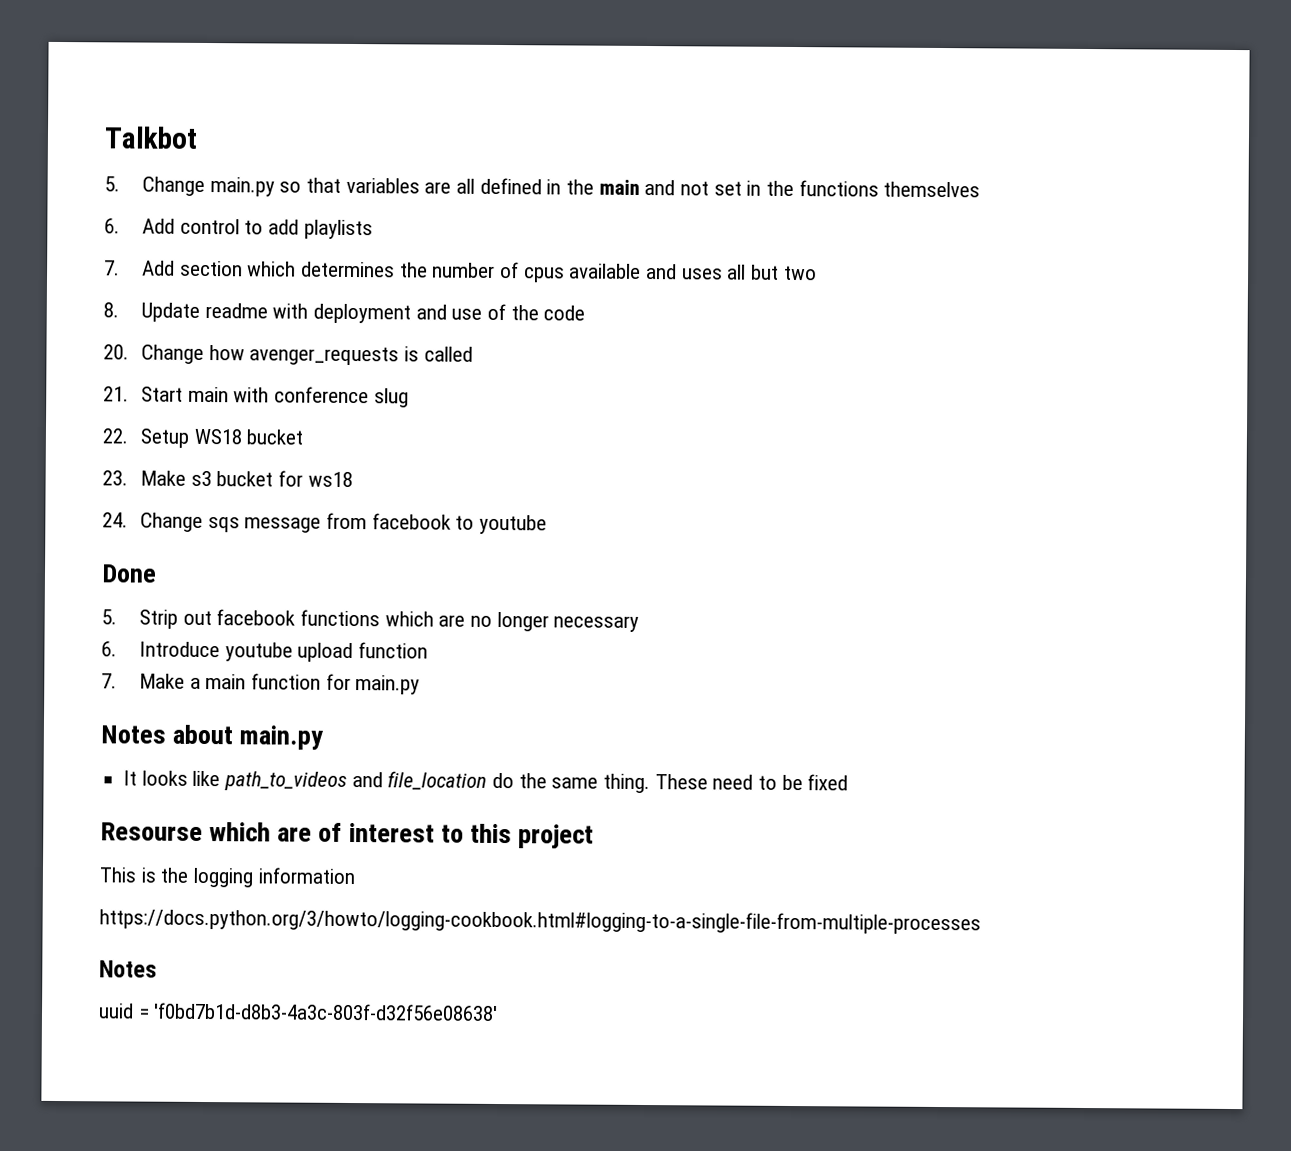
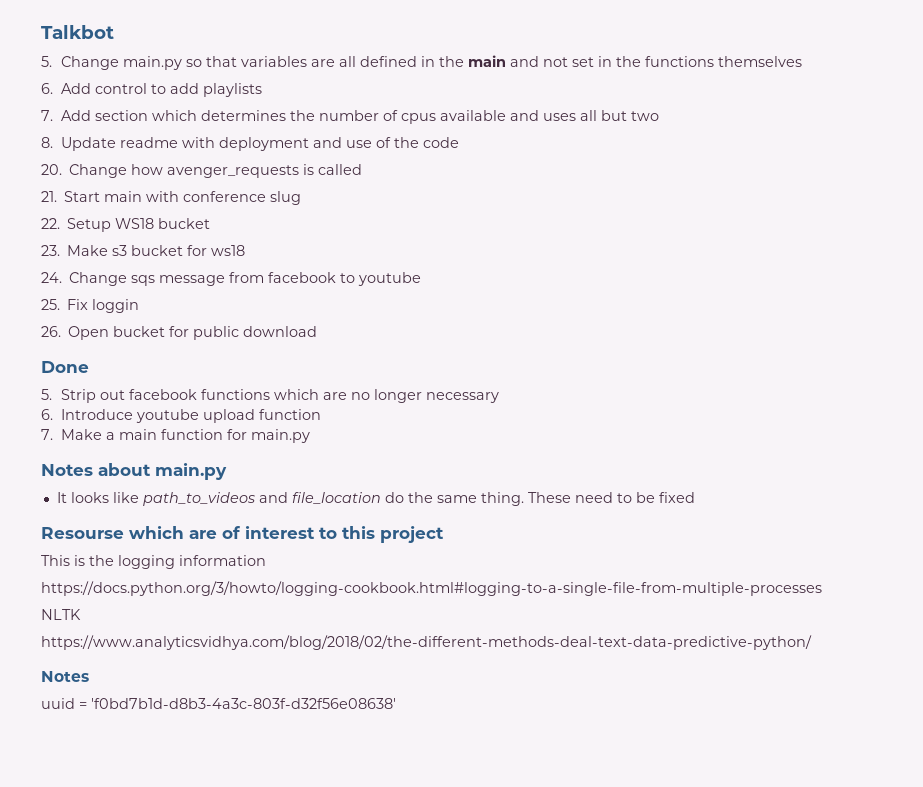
(547, 524) none -> [41,299,140,313] [41,326,318,340] // 25. Fix loggin // 26. Open bucket for public download
(981, 921) none -> [41,609,81,620] [41,635,812,650] // NLTK // https://www.analyticsvidhya.com/blog/2018/02/the-different-methods-deal-text-data-predictive-python/

